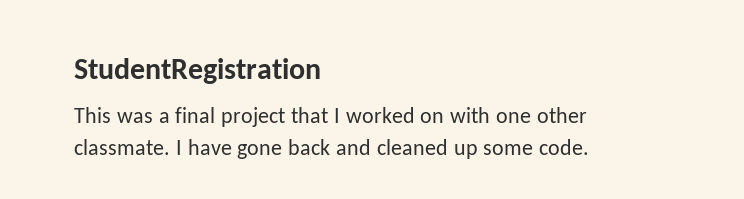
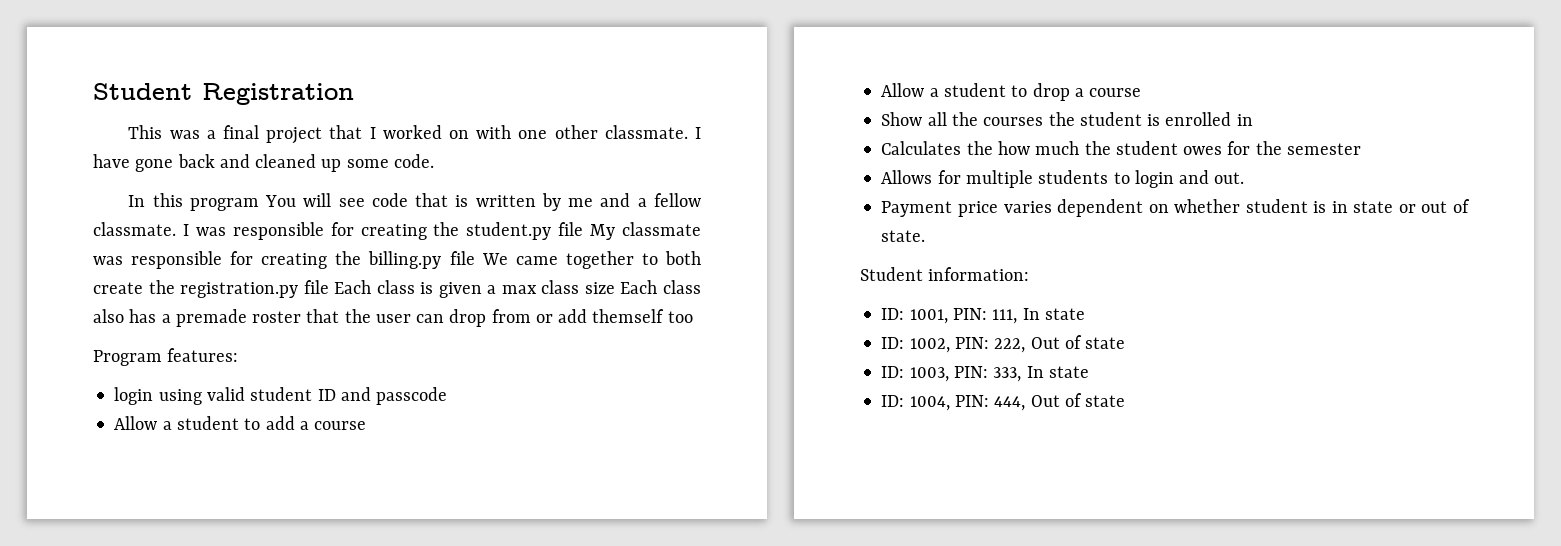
[74,58,321,84] StudentRegistration -> [93,83,354,105] Student Registration
(590, 147) none -> [128,193,702,211] [93,222,701,240] [93,251,702,269] [93,280,702,298] [93,309,693,327] [93,348,239,366] [114,387,448,405] [114,416,367,430] [881,83,1142,101] [881,112,1253,126] [881,141,1361,155] [881,170,1245,188] [881,199,1470,217] [881,230,926,242] [860,267,1030,281] [881,308,1085,324] [881,335,1126,353] [881,366,1089,382] [881,393,1126,411] // In this program You will see code that is written by me and a fellow classmate. I was responsible for creating the student.py file My classmate was responsible for creating the billing.py file We came together to both create the registration.py file Each class is given a max class size Each class also has a premade roster that the user can drop from or add themself too // Program features: // login using valid student ID and passcode // Allow a student to add a course // Allow a student to drop a course // Show all the courses the student is enrolled in // Calculates the how much the student owes for the semester // Allows for multiple students to login and out. // Payment price varies dependent on whether student is in state or out of state. // Student information: // ID: 1001, PIN: 111, In state // ID: 1002, PIN: 222, Out of state // ID: 1003, PIN: 333, In state // ID: 1004, PIN: 444, Out of state

